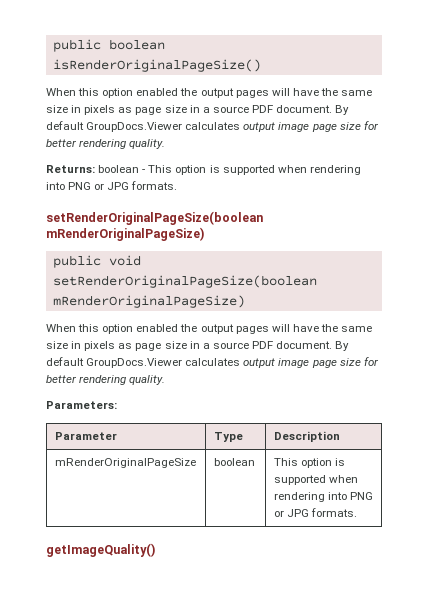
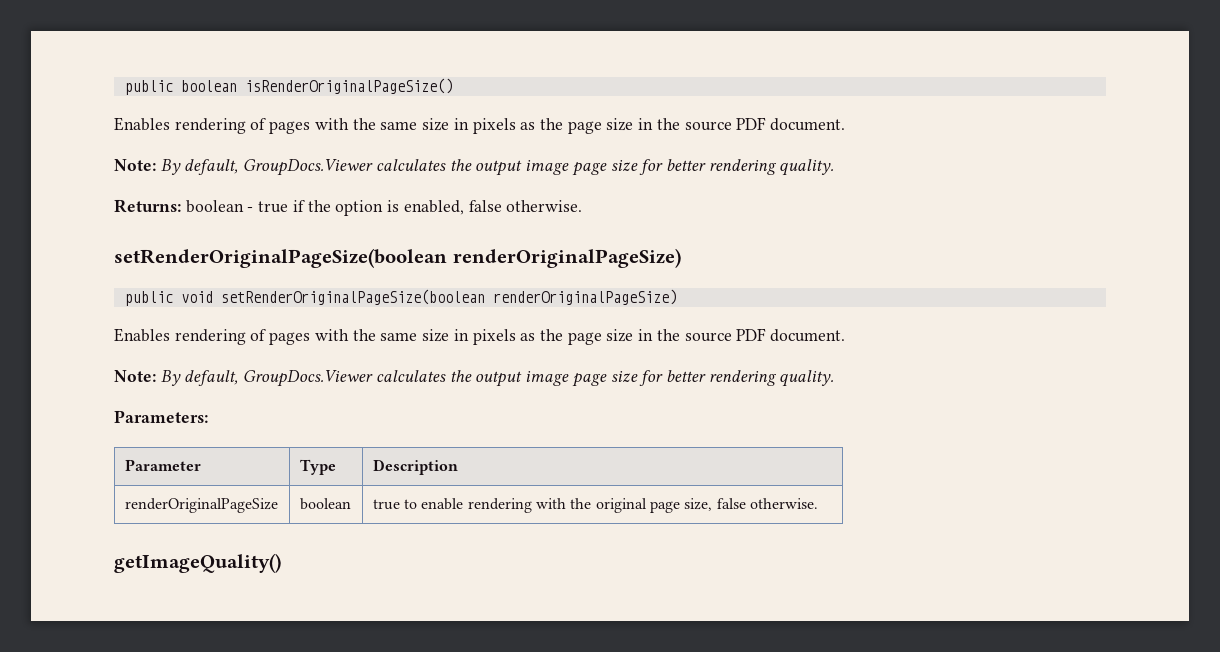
[46,88,373,98] [46,105,350,115] [46,121,241,132] When this option enabled the output pages will have the same size in pixels as page size in a source PDF document. By default GroupDocs.Viewer calculates -> [114,117,846,134] [114,159,472,176] Enables rendering of pages with the same size in pixels as the page size in the source PDF document. // Note: By default, GroupDocs.Viewer calculates the
[148,165,361,175] [46,181,178,190] [46,211,263,225] [46,227,204,241] This option is supported when rendering into PNG or JPG formats. // setRenderOriginalPageSize(boolean mRenderOriginalPageSize) -> [258,200,583,216] [114,248,681,268] true if the option is enabled, false otherwise. // setRenderOriginalPageSize(boolean renderOriginalPageSize)
[52,295,245,308] [46,324,373,334] [46,341,350,351] [46,357,241,368] mRenderOriginalPageSize) // When this option enabled the output pages will have the same size in pixels as page size in a source PDF document. By default GroupDocs.Viewer calculates -> [492,289,677,305] [114,328,846,345] [114,370,472,387] renderOriginalPageSize) // Enables rendering of pages with the same size in pixels as the page size in the source PDF document. // Note: By default, GroupDocs.Viewer calculates the
[54,458,196,468] mRenderOriginalPageSize -> [124,498,278,513] renderOriginalPageSize
[273,458,346,468] [273,475,358,485] [273,492,374,502] [273,508,358,517] This option is supported when rendering into PNG or JPG formats. -> [372,498,818,513] true to enable rendering with the original page size, false otherwise.

